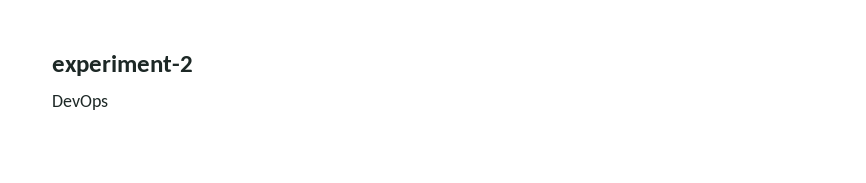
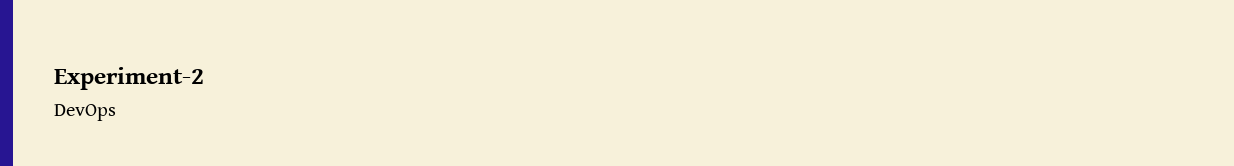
[52,55,193,76] experiment-2 -> [54,67,204,90] Experiment-2

